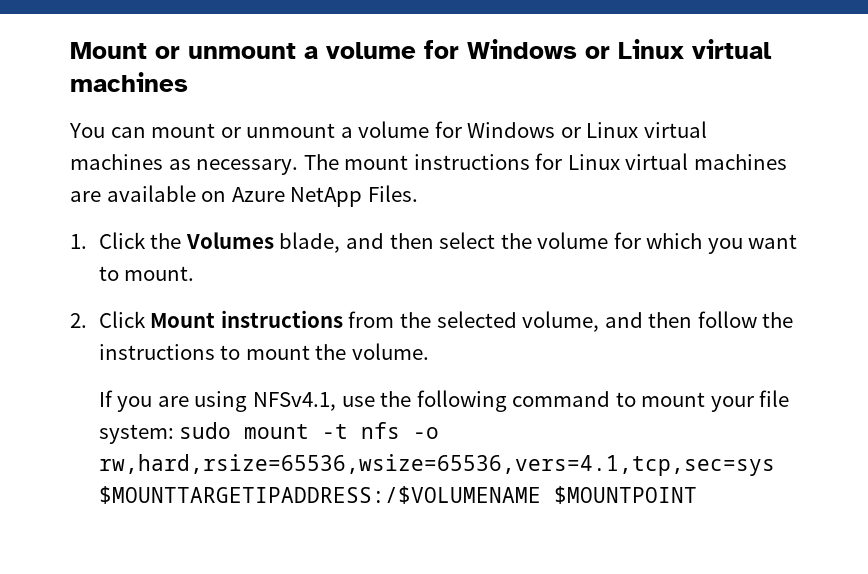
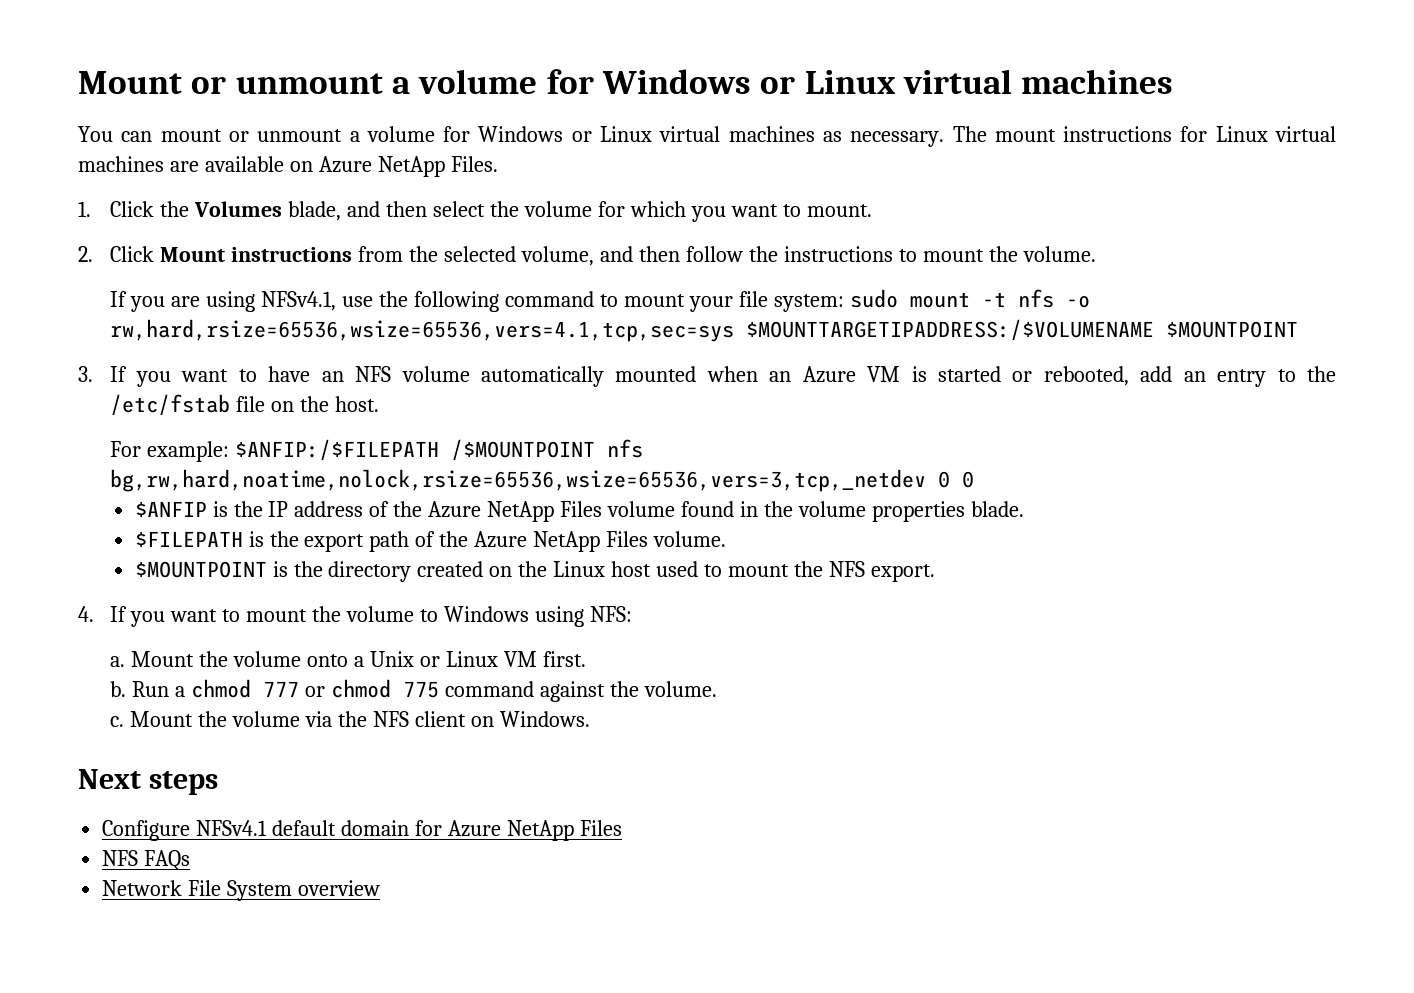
(697, 495) none -> [78,366,1337,387] [110,394,380,416] [110,439,644,462] [110,469,975,492] [134,501,1024,522] [134,531,727,552] [134,561,935,582] [78,606,632,627] [110,651,586,667] [110,679,717,702] [110,711,590,727] [78,769,218,795] [102,820,622,841] [102,850,191,870] [102,880,381,901] // 3. If you want to have an NFS volume automatically mounted when an Azure VM is started or rebooted, add an entry to the /etc/fstab file on the host. // For example: $ANFIP:/$FILEPATH /$MOUNTPOINT nfs bg,rw,hard,noatime,nolock,rsize=65536,wsize=65536,vers=3,tcp,_netdev 0 0 // $ANFIP is the IP address of the Azure NetApp Files volume found in the volume properties blade. // $FILEPATH is the export path of the Azure NetApp Files volume. // $MOUNTPOINT is the directory created on the Linux host used to mount the NFS export. // 4. If you want to mount the volume to Windows using NFS: // a. Mount the volume onto a Unix or Linux VM first. // b. Run a chmod 777 or chmod 775 command against the volume. // c. Mount the volume via the NFS client on Windows. // Next steps // Configure NFSv4.1 default domain for Azure NetApp Files // NFS FAQs // Network File System overview

